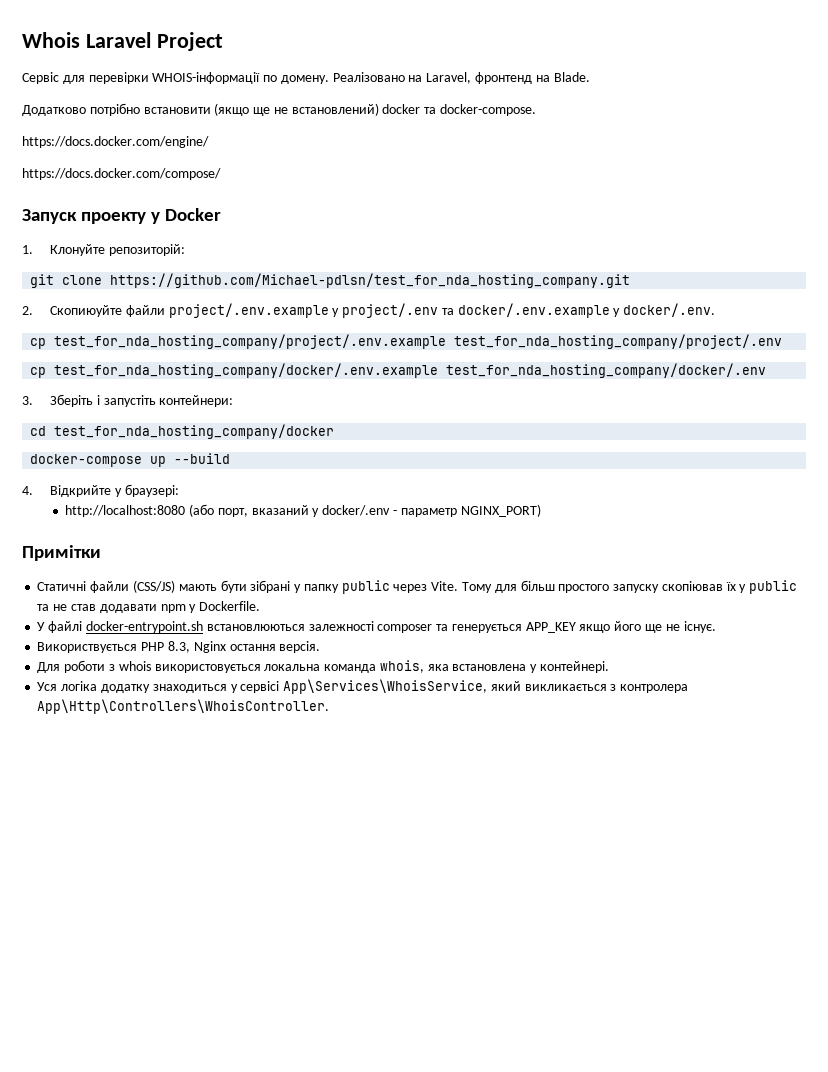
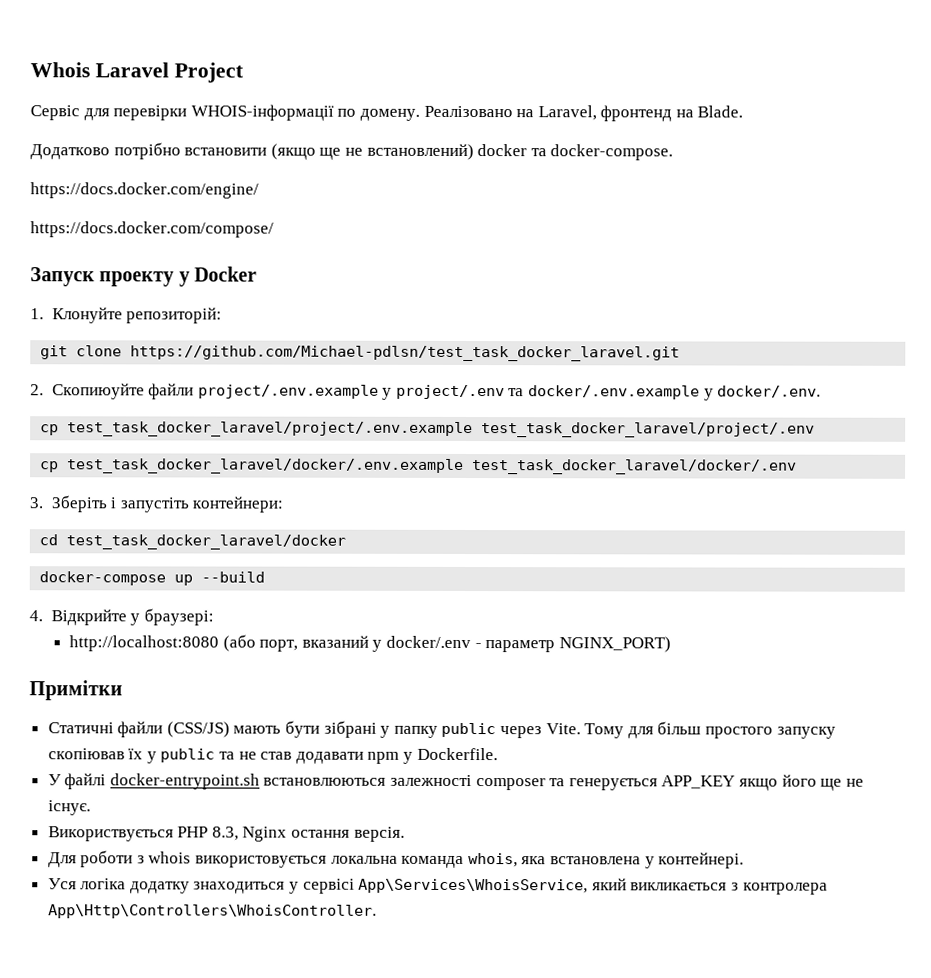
[110,273,631,288] https://github.com/Michael-pdlsn/test_for_nda_hosting_company.git -> [130,345,681,362] https://github.com/Michael-pdlsn/test_task_docker_laravel.git
[54,334,783,349] [30,363,767,378] test_for_nda_hosting_company/project/.env.example test_for_nda_hosting_company/project/.env // cp test_for_nda_hosting_company/docker/.env.example test_for_nda_hosting_company/docker/.env -> [67,421,816,438] [40,458,798,475] test_task_docker_laravel/project/.env.example test_task_docker_laravel/project/.env // cp test_task_docker_laravel/docker/.env.example test_task_docker_laravel/docker/.env
[54,424,335,439] test_for_nda_hosting_company/docker -> [66,534,347,550] test_task_docker_laravel/docker

